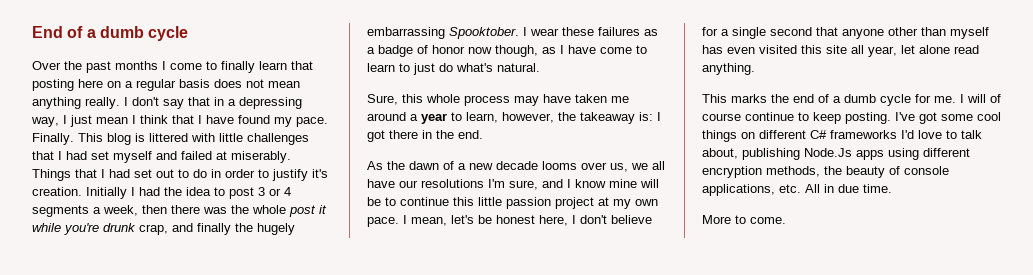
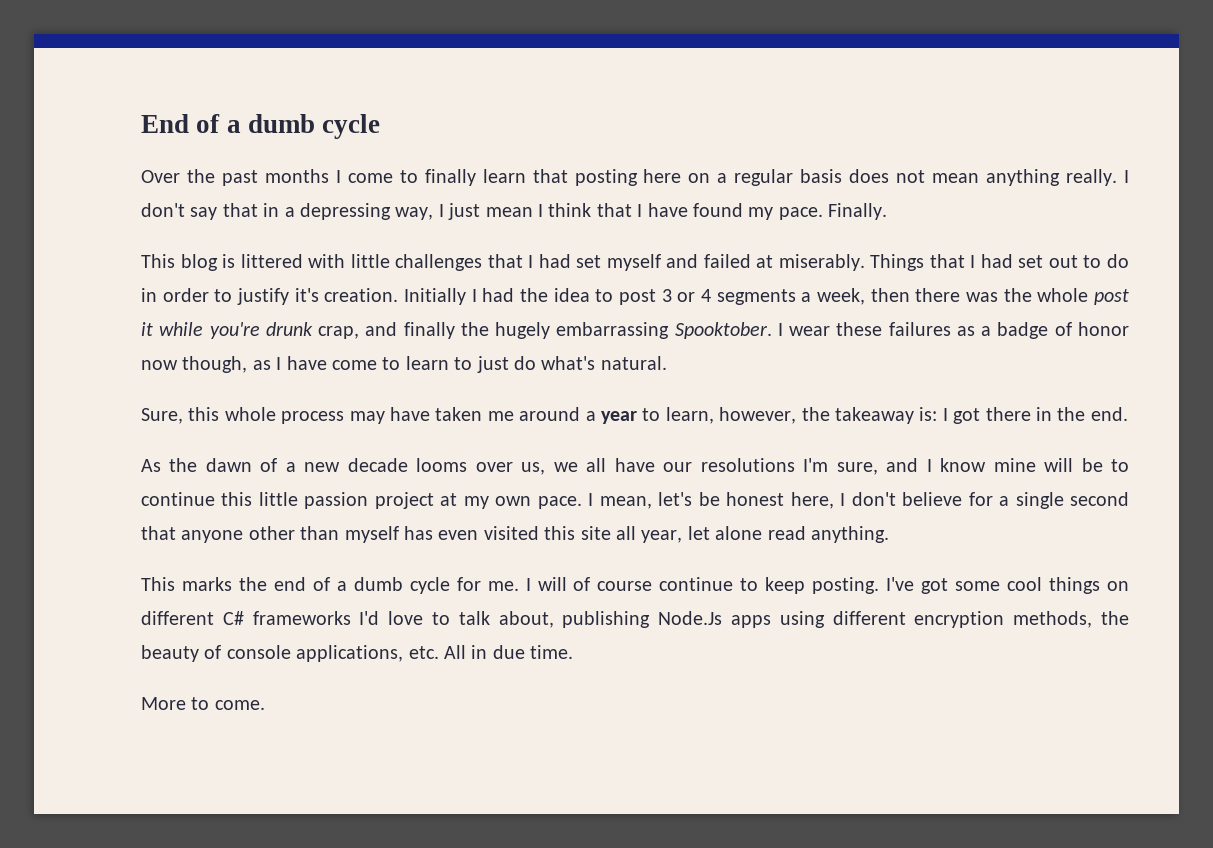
(74, 139) none -> (888, 211) //

